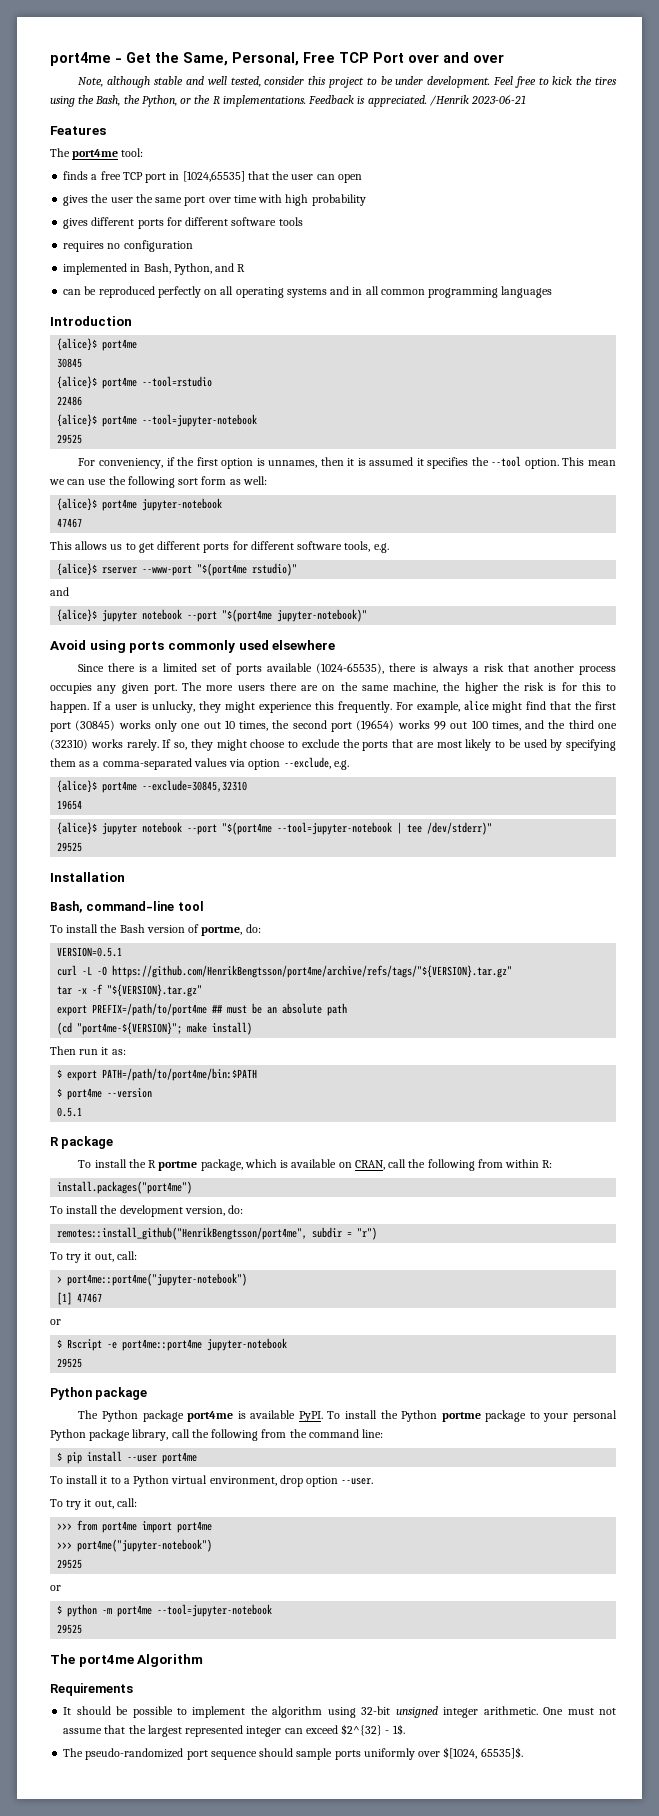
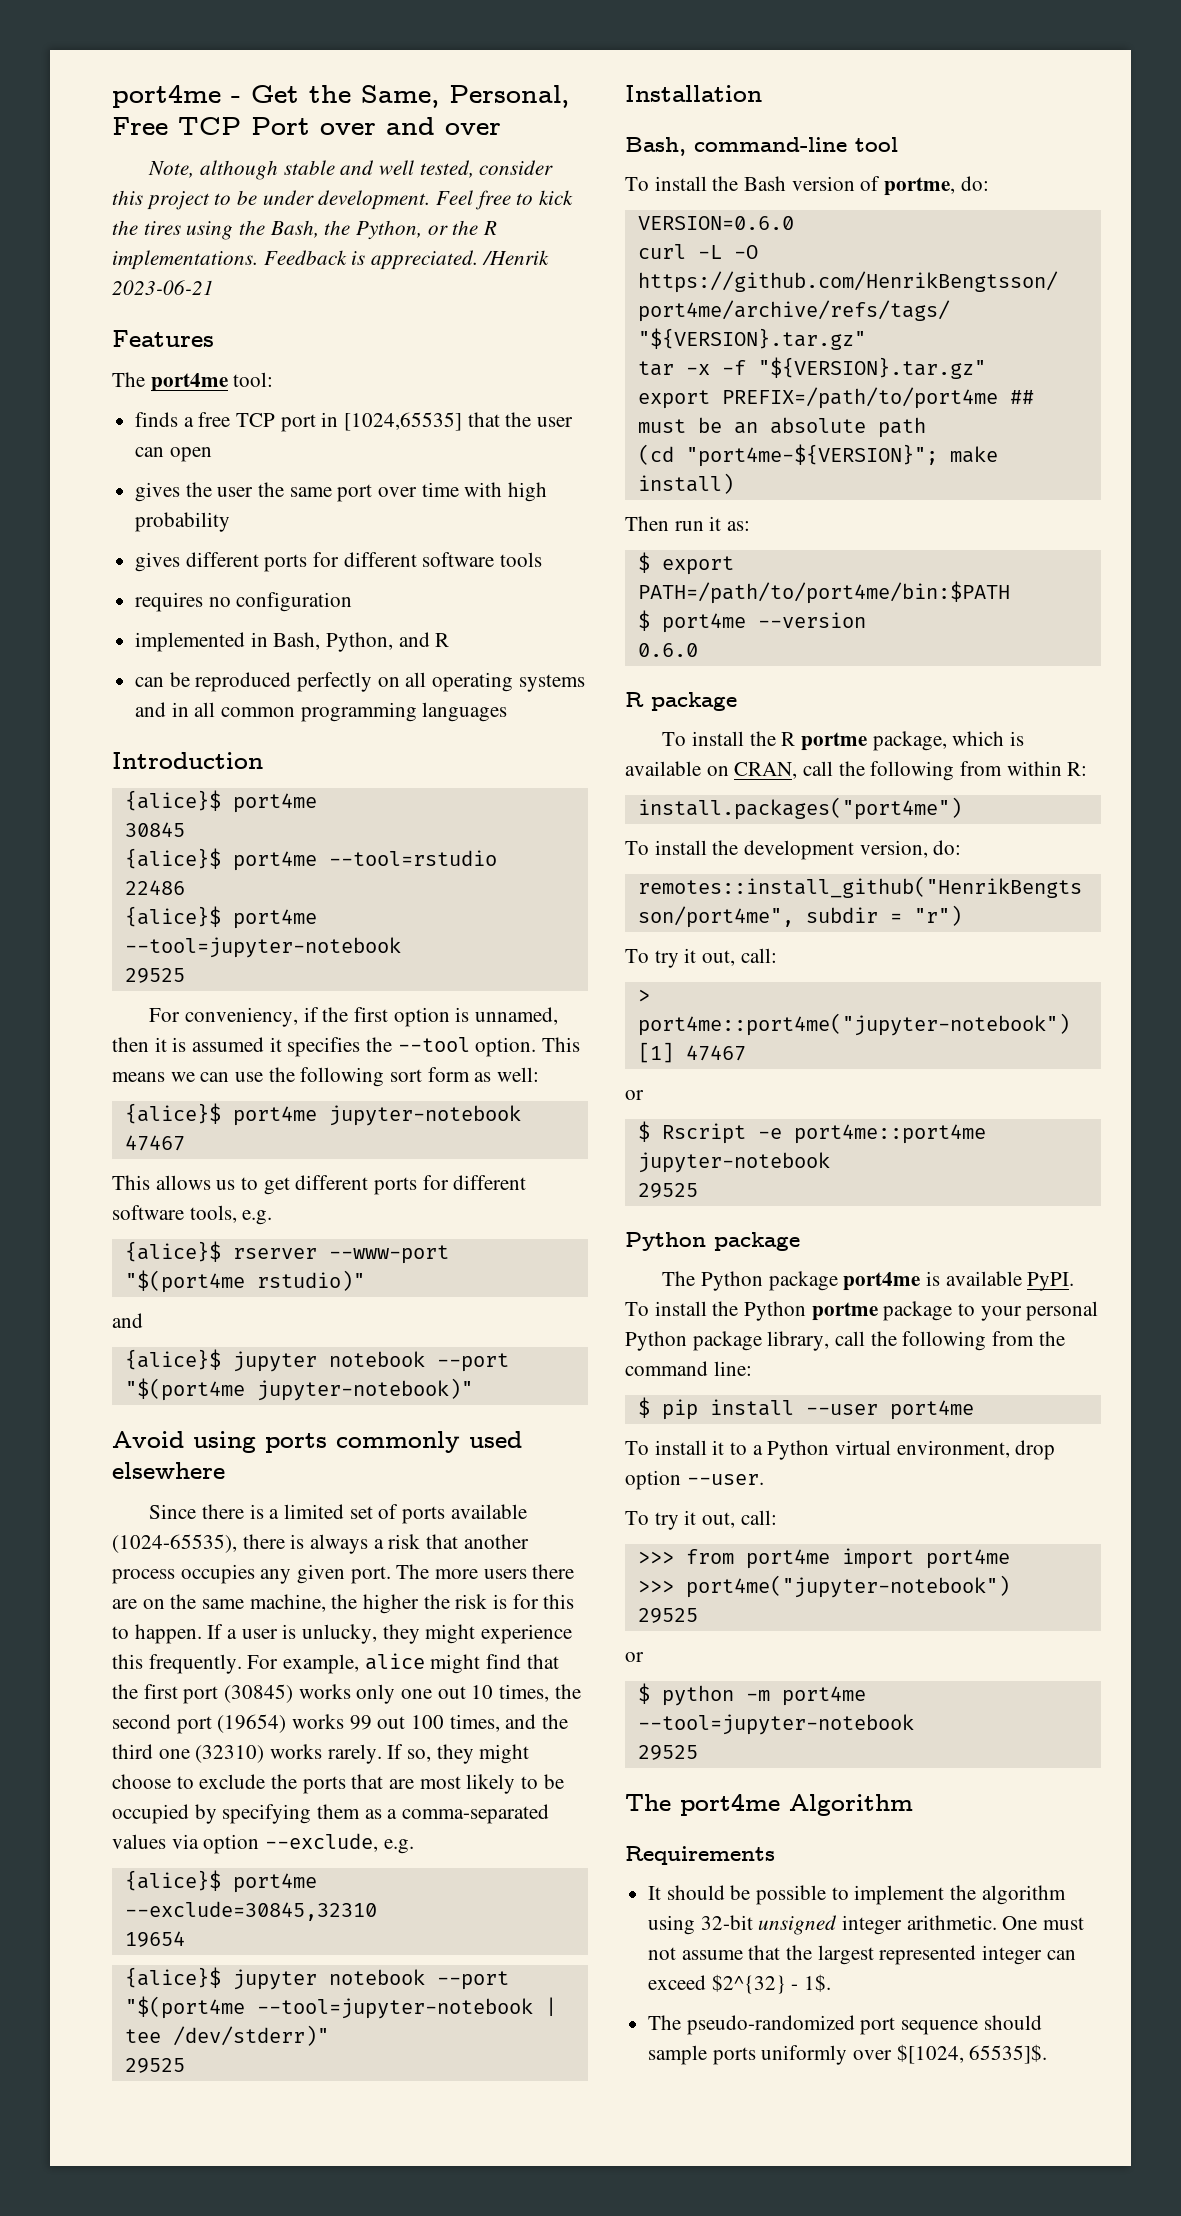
[268,460,318,468] unnames, -> [474,1007,558,1025] unnamed,
[587,460,616,466] mean -> [112,1072,165,1082] means
[523,739,547,748] used -> [112,1804,189,1824] occupied
[57,947,123,957] VERSION=0.5.1 -> [637,216,794,230] VERSION=0.6.0
[57,1107,83,1117] 0.5.1 -> [637,643,698,657] 0.6.0

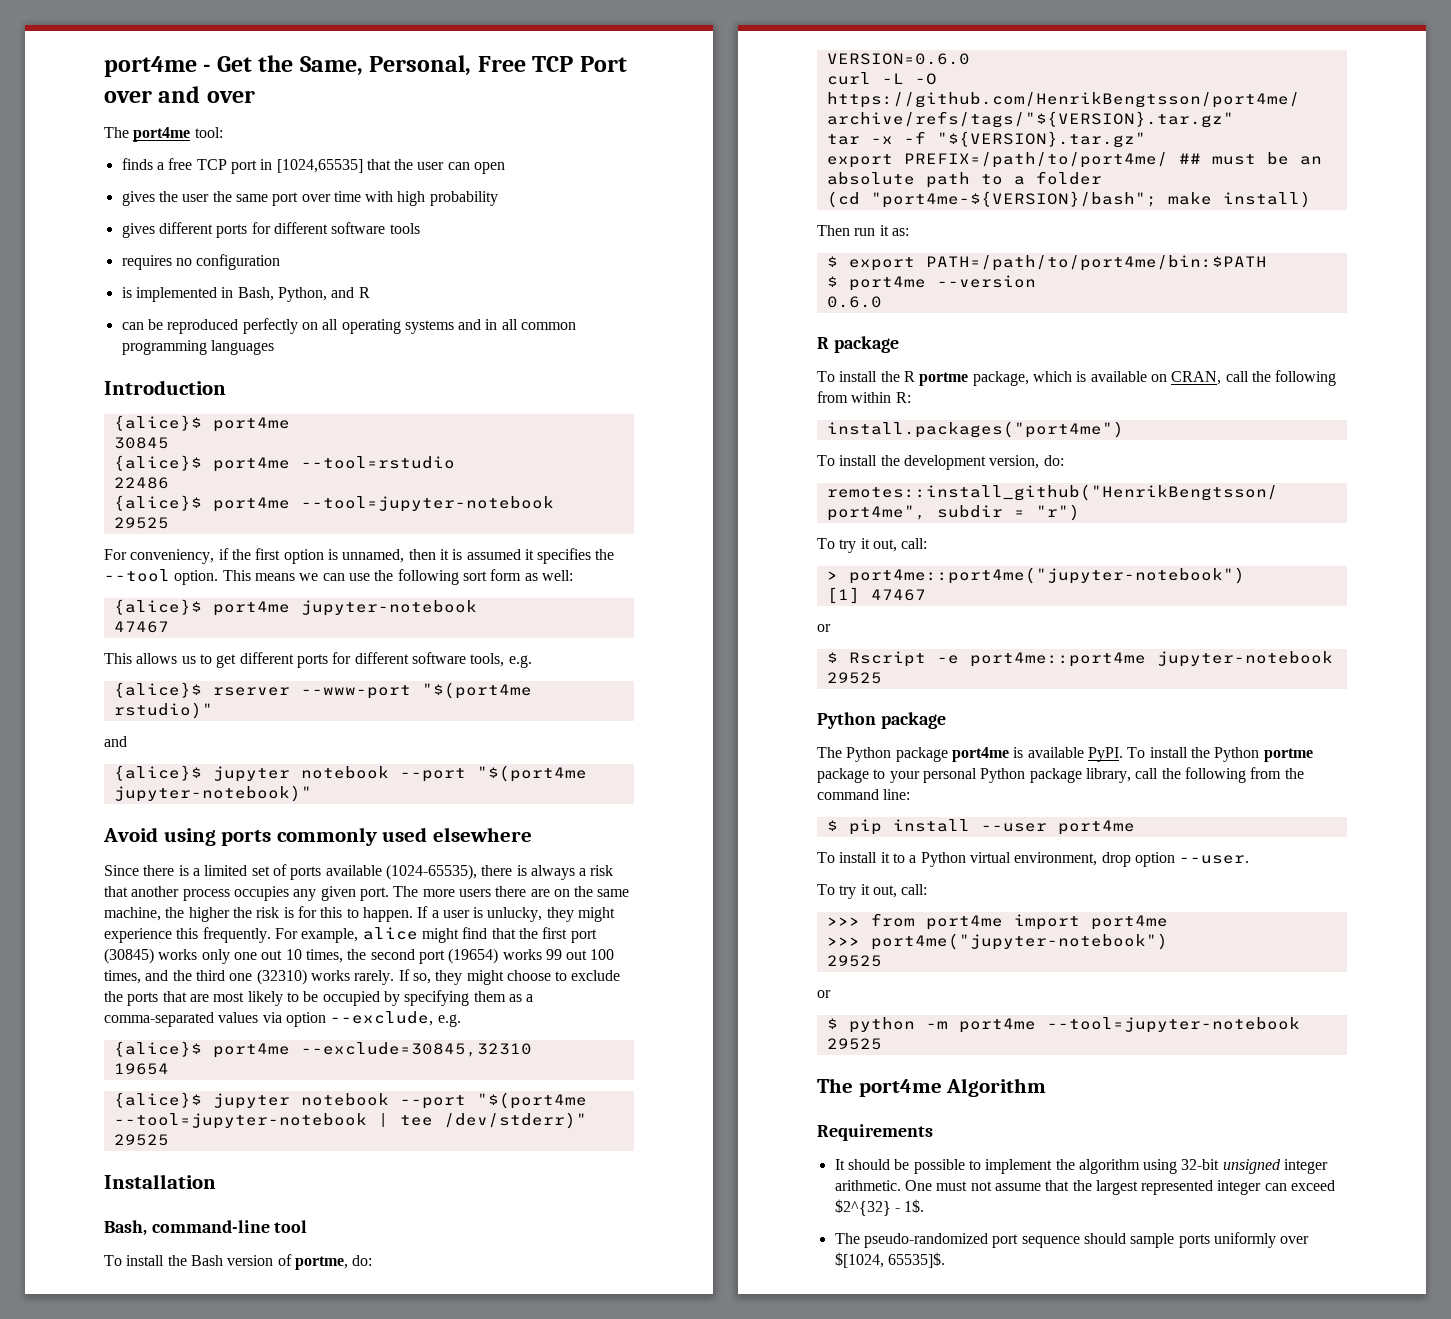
[148,160,554,180] [112,190,574,210] [112,220,498,240] [112,250,549,270] [112,280,214,295] [112,330,214,347] // Note, although stable and well tested, consider this project to be under development. Feel free to kick the tires using the Bash, the Python, or the R implementations. Feedback is appreciated. /Henrik 2023-06-21 // Features -> (255, 96) none
(353, 602) none -> [121,287,132,298] is
[721,387,998,409] PREFIX=/path/to/port4me -> [903,152,1168,168] PREFIX=/path/to/port4me/
(926, 427) none -> [980,171,1102,185] to a folder
[685,444,938,467] "port4me-${VERSION}"; -> [870,191,1157,208] "port4me-${VERSION}/bash";

